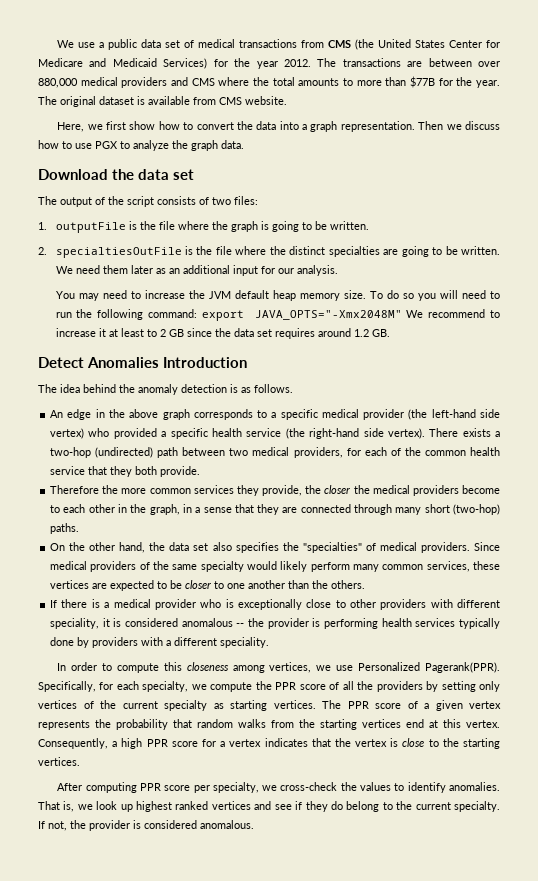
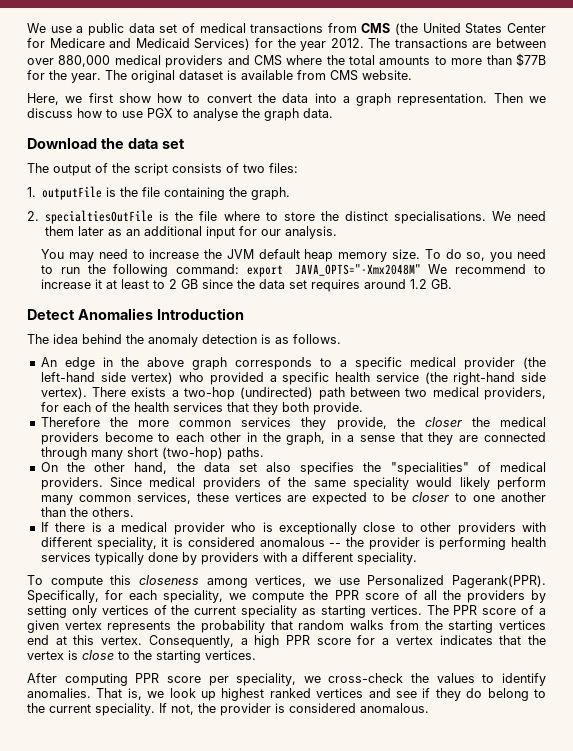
[133,140,169,151] analyze -> [193,108,238,121] analyse
[177,221,369,232] where the graph is going to be written. -> [164,187,291,200] containing the graph.
[269,246,500,257] the distinct specialties are going to be written. -> [265,211,486,224] to store the distinct specialisations.
[402,290,458,301] so you will -> [466,252,513,262] so, you
[424,447,500,456] [50,466,86,475] common health service -> [133,402,223,412] health services
[302,542,362,553] "specialties" -> [390,462,469,475] "specialities"
[200,561,244,572] specialty -> [353,477,410,490] speciality
[57,662,113,671] In order to -> [27,575,43,585] To
[142,681,189,692] specialty, -> [163,590,224,603] speciality,
[164,700,207,711] specialty -> [241,605,298,618] speciality
[212,782,259,793] specialty, -> [236,673,297,686] speciality,
[454,801,501,812] specialty. -> [95,703,155,716] speciality.

